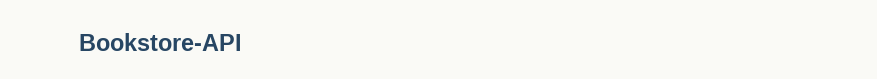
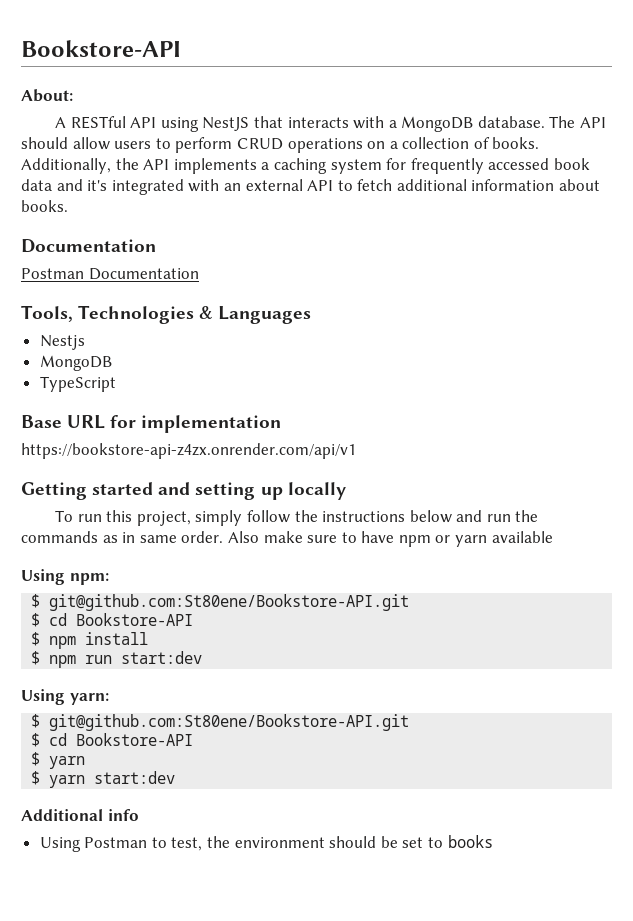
[79,33,242,51] Bookstore-API -> [21,40,181,57] [21,89,73,102] [54,116,607,132] [21,137,540,153] [21,158,590,174] [21,179,601,195] [21,200,68,212] [21,239,156,253] [21,268,199,280] [21,305,312,324] [39,335,85,350] [39,355,112,371] [39,376,116,392] [21,415,282,433] [21,443,356,459] [21,482,346,500] [54,510,539,526] [21,531,553,547] [21,569,109,585] [31,594,410,611] [31,613,194,627] [31,632,149,649] [31,651,203,668] [21,689,109,705] [31,714,410,731] [31,733,194,747] [31,752,86,769] [31,771,176,788] [21,809,139,821] [39,835,493,852] Bookstore-API // About: // A RESTful API using NestJS that interacts with a MongoDB database. The API should allow users to perform CRUD operations on a collection of books. Additionally, the API implements a caching system for frequently accessed book data and it's integrated with an external API to fetch additional information about books. // Documentation // Postman Documentation // Tools, Technologies & Languages // Nestjs // MongoDB // TypeScript // Base URL for implementation // https://bookstore-api-z4zx.onrender.com/api/v1 // Getting started and setting up locally // To run this project, simply follow the instructions below and run the commands as in same order. Also make sure to have npm or yarn available // Using npm: // $ git@github.com:St80ene/Bookstore-API.git // $ cd Bookstore-API // $ npm install // $ npm run start:dev // Using yarn: // $ git@github.com:St80ene/Bookstore-API.git // $ cd Bookstore-API // $ yarn // $ yarn start:dev // Additional info // Using Postman to test, the environment should be set to books

